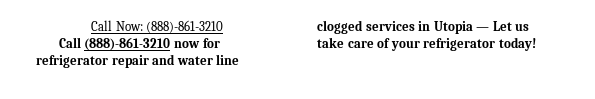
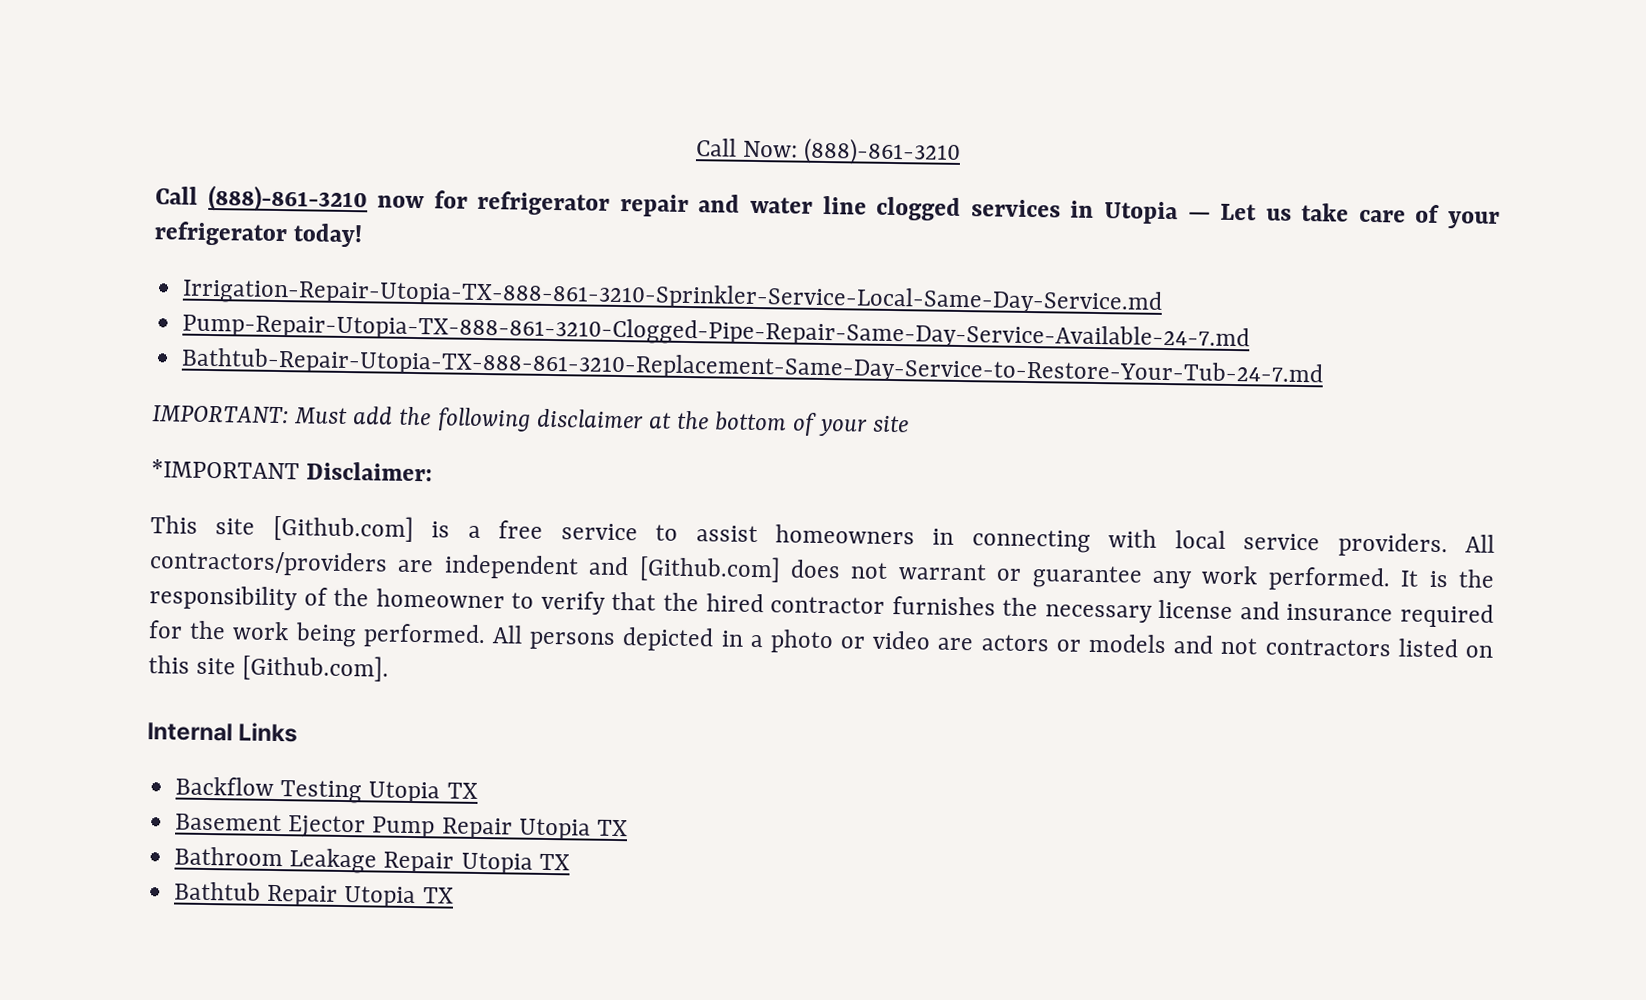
(536, 44) none -> [182,277,1164,316] [182,312,1251,353] [181,347,1325,388] [152,405,909,437] [151,459,434,482] [150,514,1495,558] [149,550,1496,592] [149,585,1494,628] [148,620,1493,658] [148,654,390,682] [147,722,299,743] [175,776,478,804] [175,813,628,841] [174,846,570,875] [174,881,454,909] // Irrigation-Repair-Utopia-TX-888-861-3210-Sprinkler-Service-Local-Same-Day-Service.md // Pump-Repair-Utopia-TX-888-861-3210-Clogged-Pipe-Repair-Same-Day-Service-Available-24-7.md // Bathtub-Repair-Utopia-TX-888-861-3210-Replacement-Same-Day-Service-to-Restore-Your-Tub-24-7.md // IMPORTANT: Must add the following disclaimer at the bottom of your site // *IMPORTANT Disclaimer: // This site [Github.com] is a free service to assist homeowners in connecting with local service providers. All contractors/providers are independent and [Github.com] does not warrant or guarantee any work performed. It is the responsibility of the homeowner to verify that the hired contractor furnishes the necessary license and insurance required for the work being performed. All persons depicted in a photo or video are actors or models and not contractors listed on this site [Github.com]. // Internal Links // Backflow Testing Utopia TX // Basement Ejector Pump Repair Utopia TX // Bathroom Leakage Repair Utopia TX // Bathtub Repair Utopia TX

